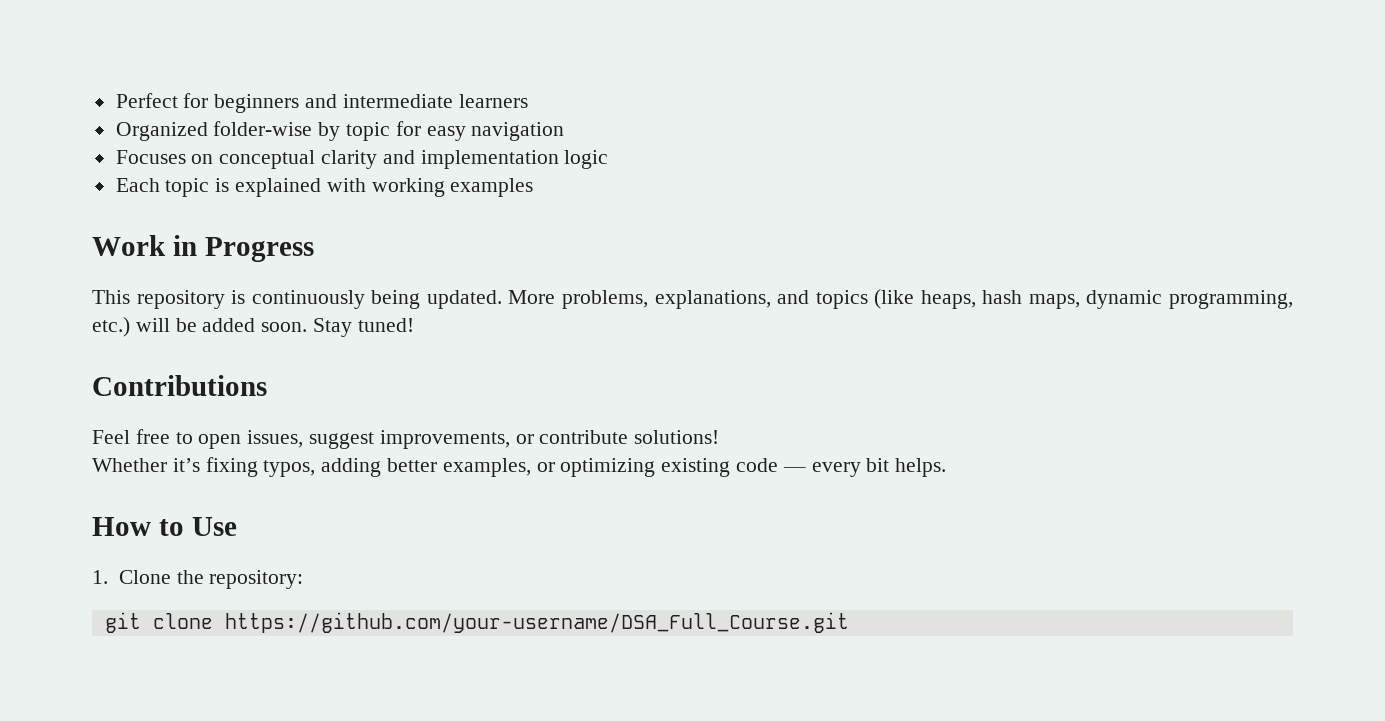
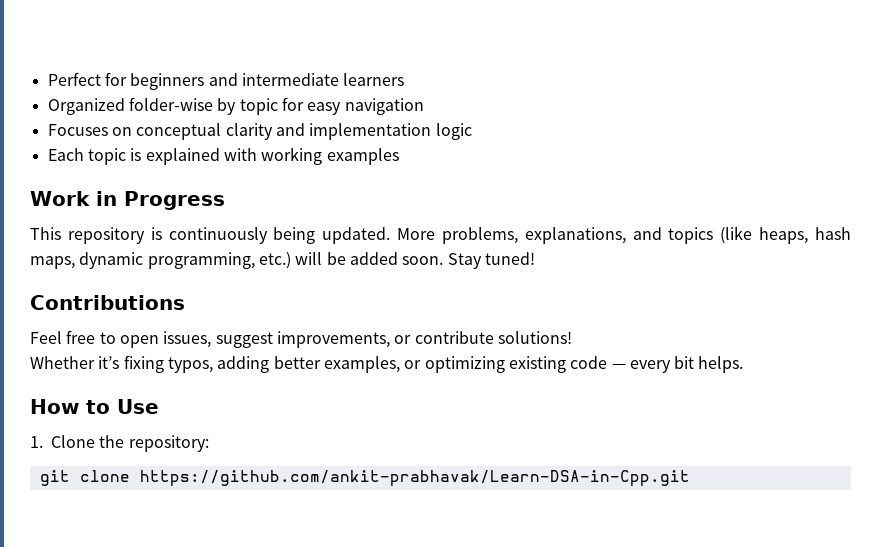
[224,612,849,633] https://github.com/your-username/DSA_Full_Course.git -> [139,470,690,486] https://github.com/ankit-prabhavak/Learn-DSA-in-Cpp.git

